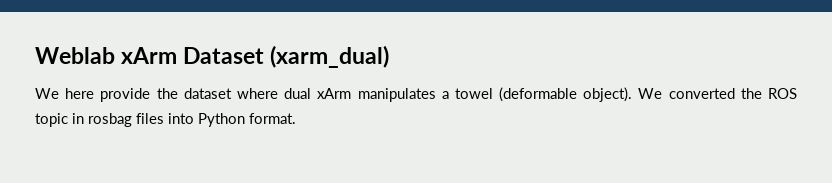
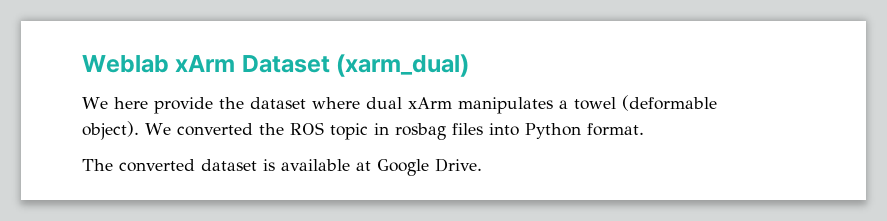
(296, 118) none -> [82,158,482,176] // The converted dataset is available at Google Drive.

